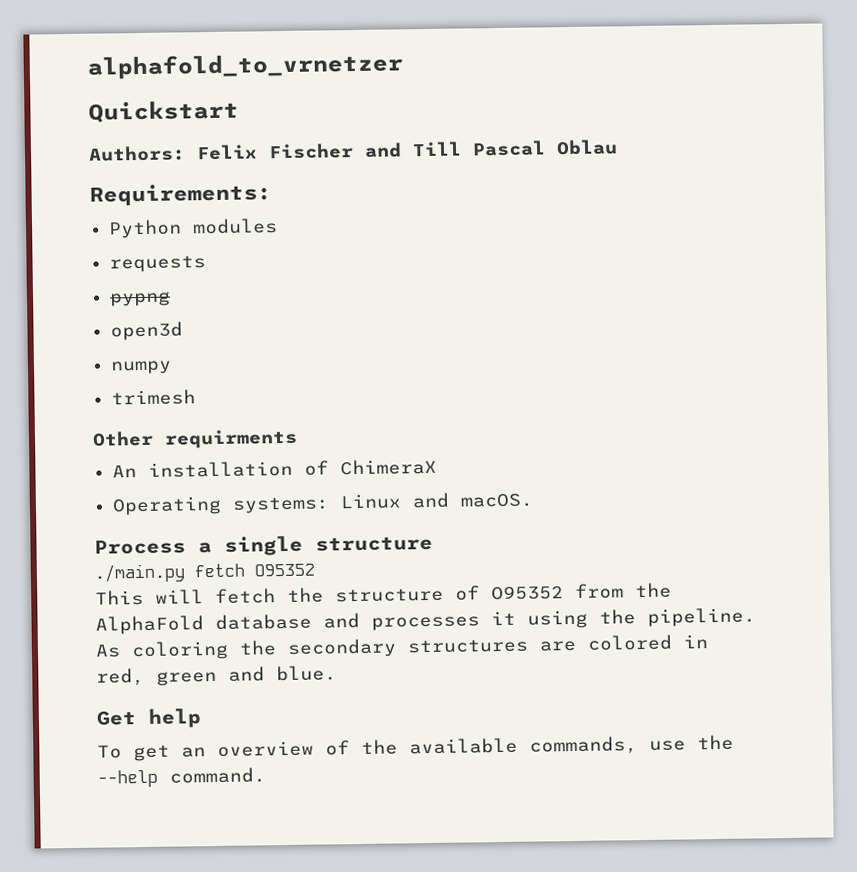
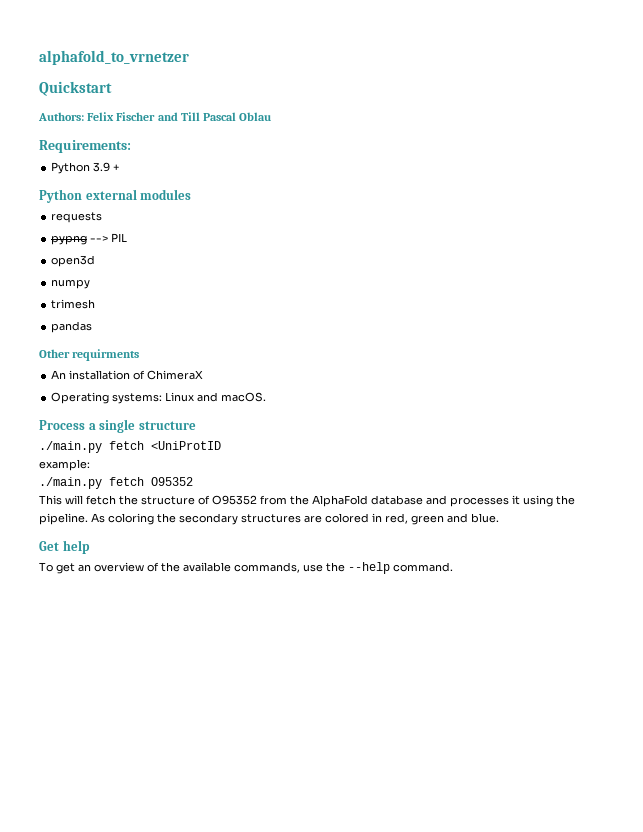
(182, 229) none -> [93,162,120,172] [39,189,137,203] 3.9 + // Python external
(171, 299) none -> [90,233,128,242] --> PIL
(196, 397) none -> [51,321,93,333] // pandas
(433, 543) none -> [39,441,221,453] [39,459,90,471] // ./main.py fetch <UniProtID // example:

